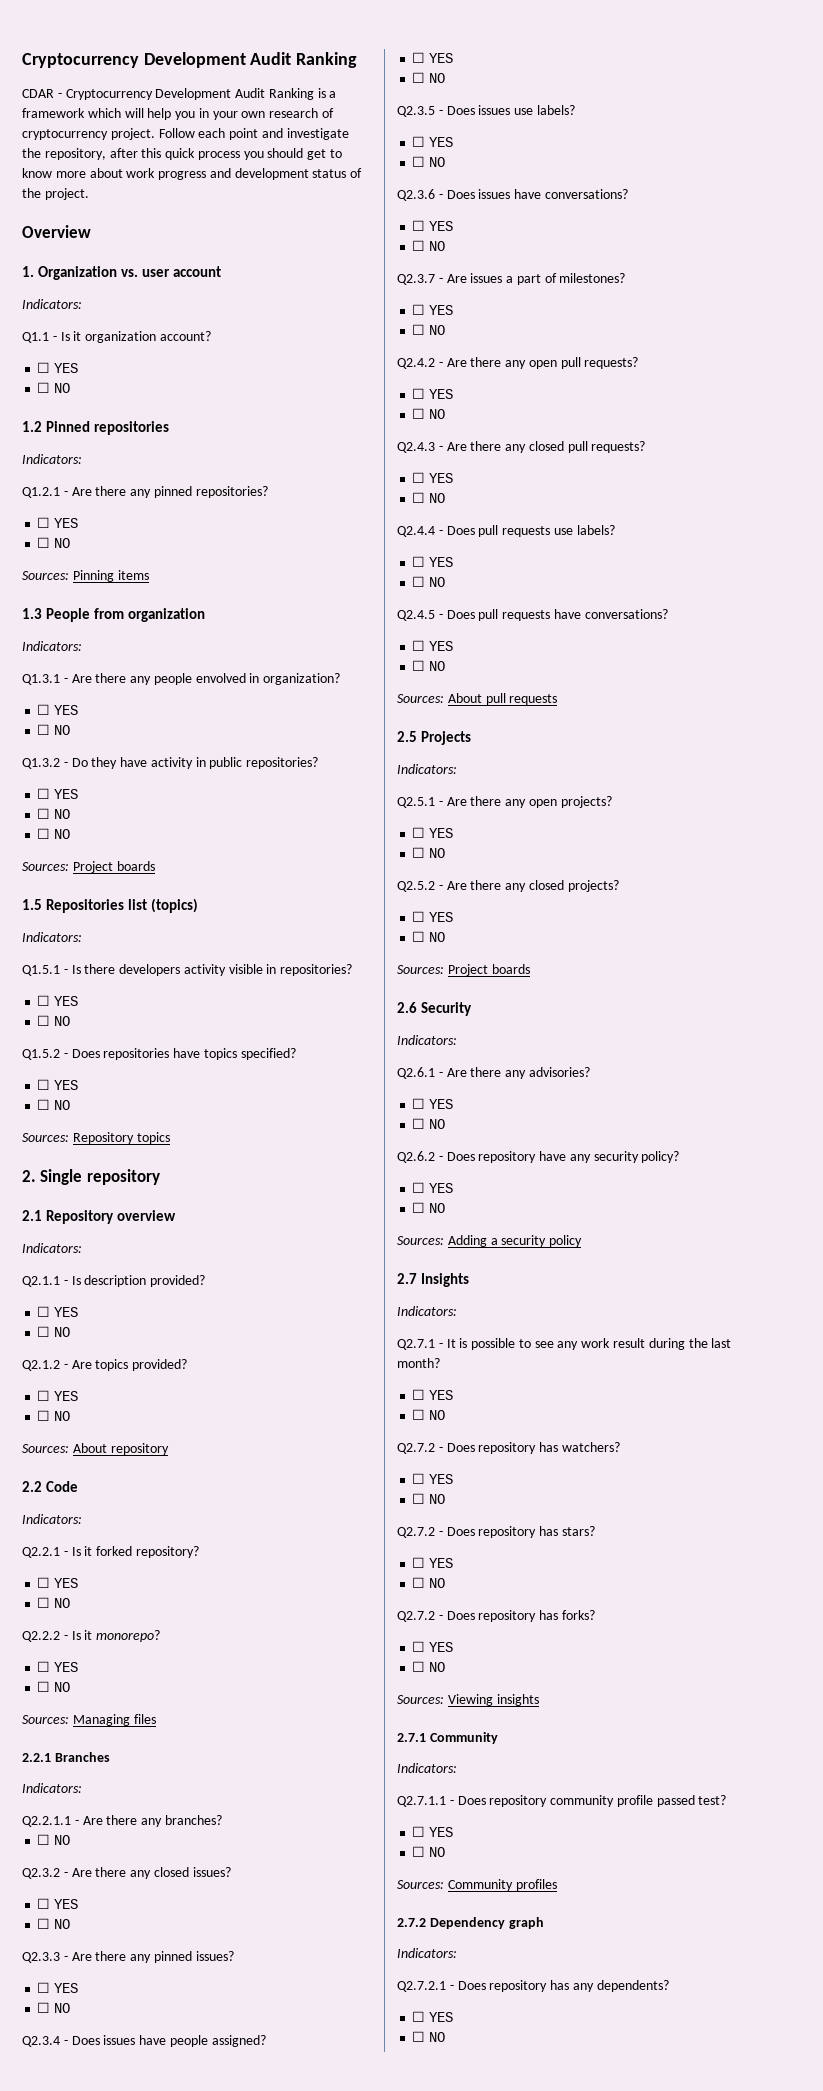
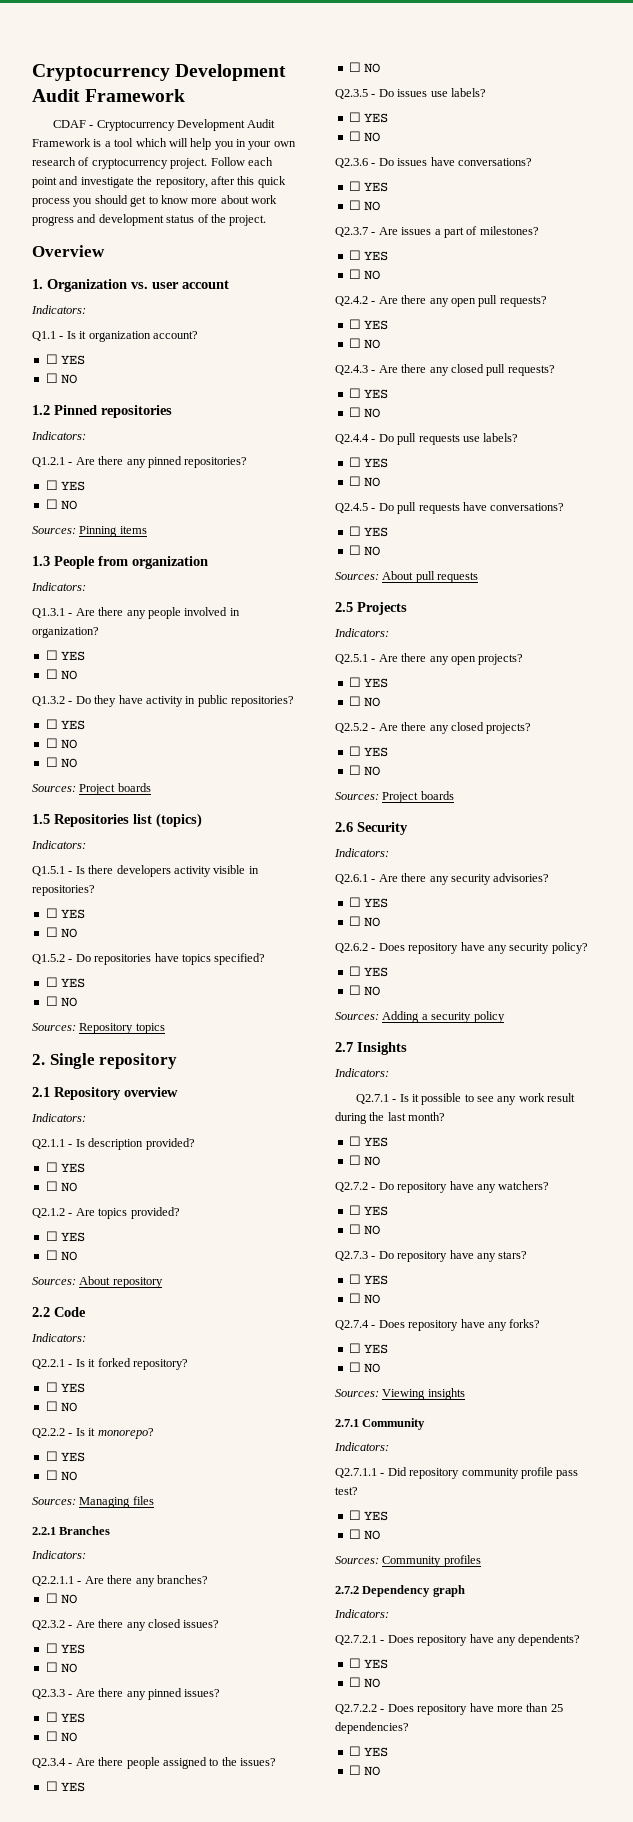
[22,52,358,68] [22,89,54,98] Cryptocurrency Development Audit Ranking // CDAR -> [32,64,287,81] [32,89,186,102] [52,120,86,128] Cryptocurrency Development Audit Framework // CDAF
[268,88,314,100] Ranking -> [32,138,91,147] Framework
[22,108,85,118] framework -> [114,138,134,147] tool
[195,673,246,683] envolved -> [184,607,228,616] involved
[71,1049,100,1058] Does -> [75,954,91,962] Do
[71,2035,266,2047] Does issues have people assigned? -> [75,1757,276,1769] Are there people assigned to the issues?
[446,106,475,115] Does -> [378,89,394,97] Do
[446,190,475,199] Does -> [378,158,394,166] Do
[446,526,475,535] Does -> [378,434,394,442] Do
[446,610,475,619] Does -> [378,503,394,511] Do
(527, 1074) none -> [450,874,491,885] security
[446,1338,468,1348] It is -> [399,1094,419,1102] Is it
[446,1442,559,1454] Does repository has -> [378,1181,496,1193] Do repository have any
[397,1526,559,1538] Q2.7.2 - Does repository has -> [335,1250,496,1262] Q2.7.3 - Do repository have any
[397,1610,559,1622] Q2.7.2 - Does repository has -> [335,1319,507,1331] Q2.7.4 - Does repository have any
[457,1796,486,1805] Does -> [387,1467,407,1476] Did
[656,1795,695,1807] passed -> [556,1470,579,1479] pass
[550,1980,570,1990] has -> [469,1634,494,1643] have
(446, 2037) none -> [335,1703,563,1715] [335,1722,409,1734] [348,1746,389,1757] [348,1765,381,1776] // Q2.7.2.2 - Does repository have more than 25 dependencies? // ☐ YES // ☐ NO

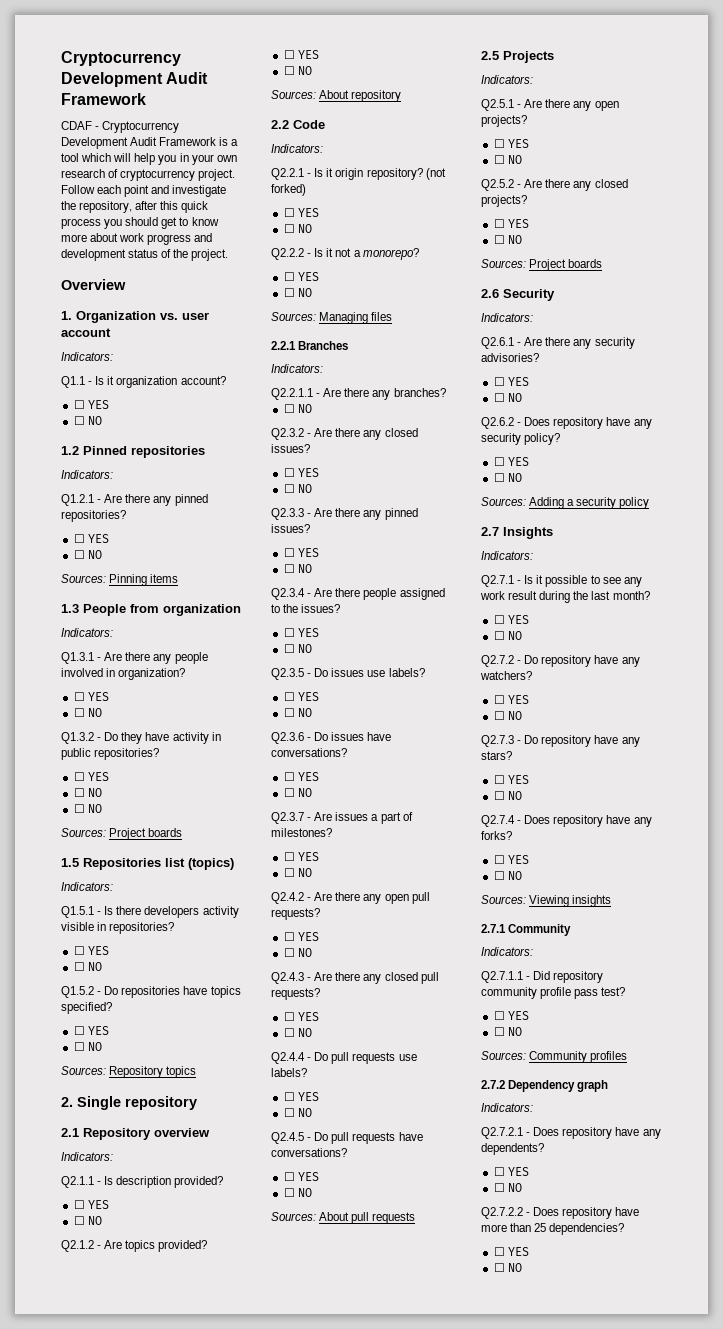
[97,1358,131,1367] forked -> [335,168,364,180] origin
(188, 1364) none -> [425,168,446,180] [271,184,306,196] (not forked)
(96, 1432) none -> [335,248,361,257] not a

